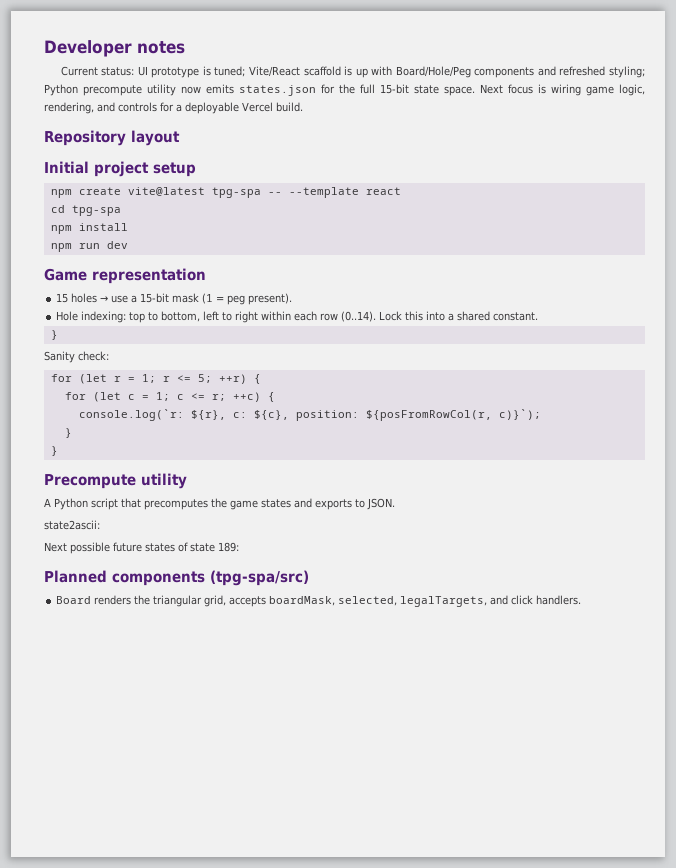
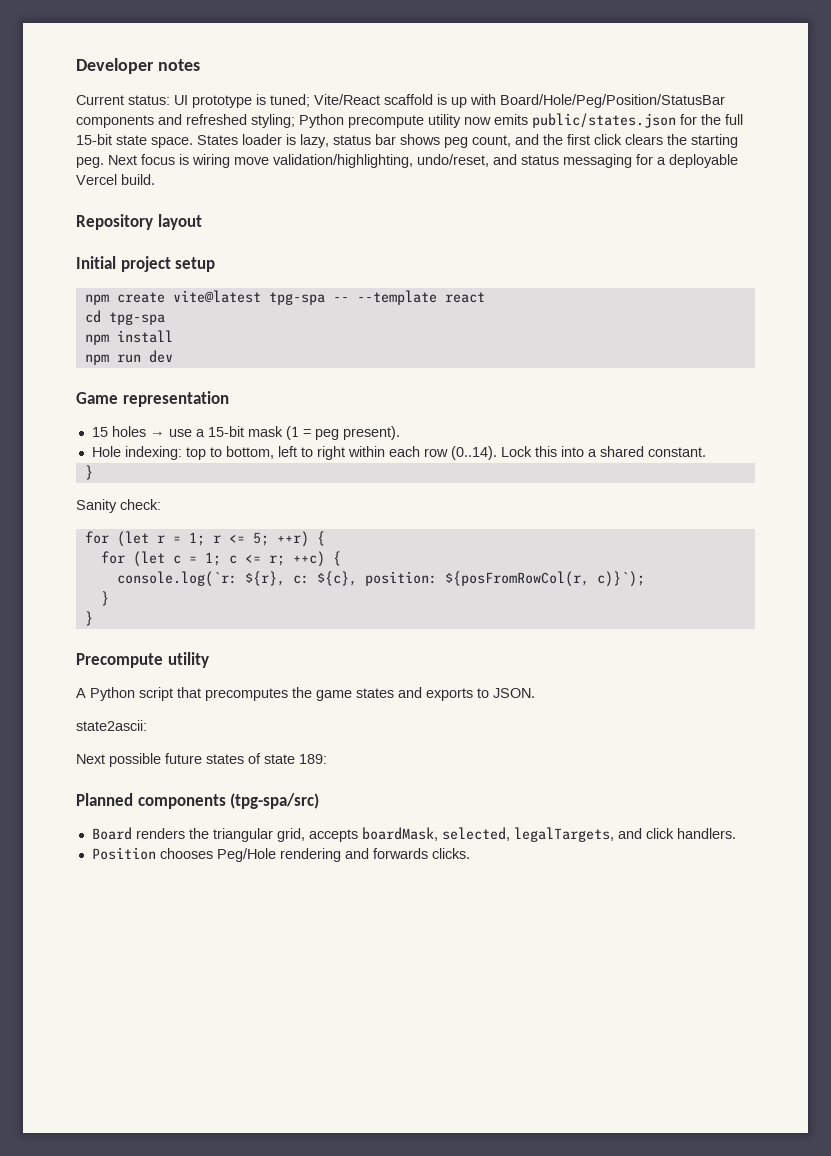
[395,66,471,78] Board/Hole/Peg -> [500,94,725,108] Board/Hole/Peg/Position/StatusBar
[239,85,316,96] states.json -> [532,113,676,128] public/states.json
[480,84,645,96] [44,102,157,114] Next focus is wiring game logic, rendering, and controls -> [197,134,738,148] [76,154,632,168] States loader is lazy, status bar shows peg count, and the first click clears the starting peg. Next focus is wiring move validation/highlighting, undo/reset, and status messaging
(582, 600) none -> [91,847,470,862] // Position chooses Peg/Hole rendering and forwards clicks.

